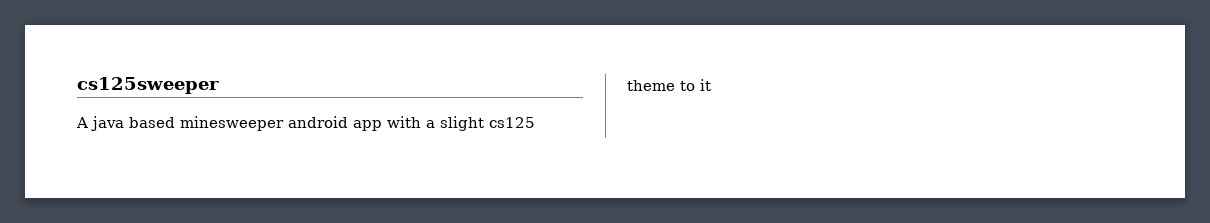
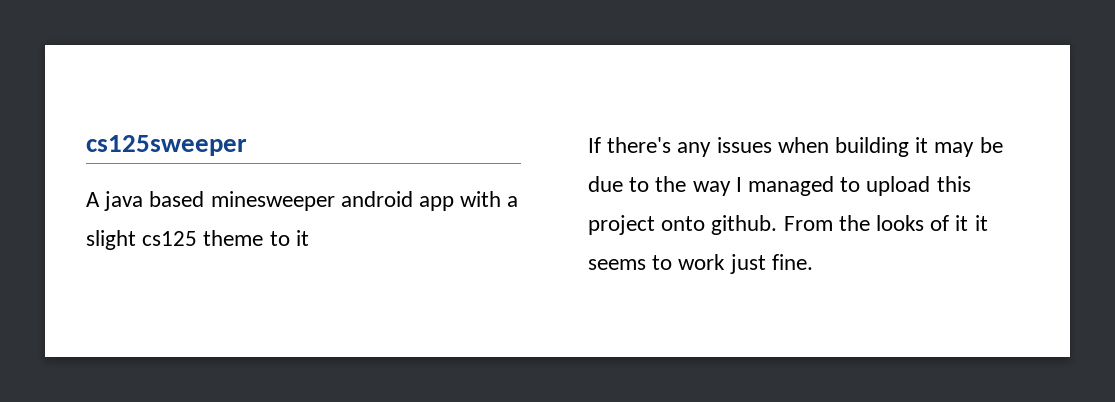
(711, 85) none -> [588,137,1003,157] [588,176,971,196] [588,215,988,235] [588,254,813,274] // If there's any issues when building it may be due to the way I managed to upload this project onto github. From the looks of it it seems to work just fine.

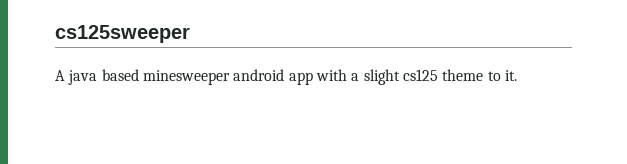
[295,230,309,246] [588,137,1003,157] [588,176,971,196] [588,215,988,235] [588,254,813,274] it // If there's any issues when building it may be due to the way I managed to upload this project onto github. From the looks of it it seems to work just fine. -> [504,70,517,81] it.

